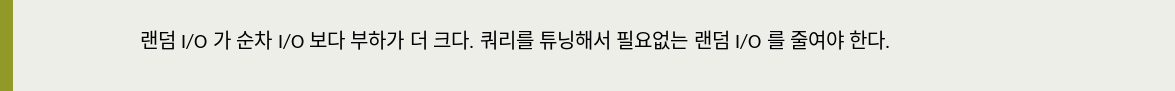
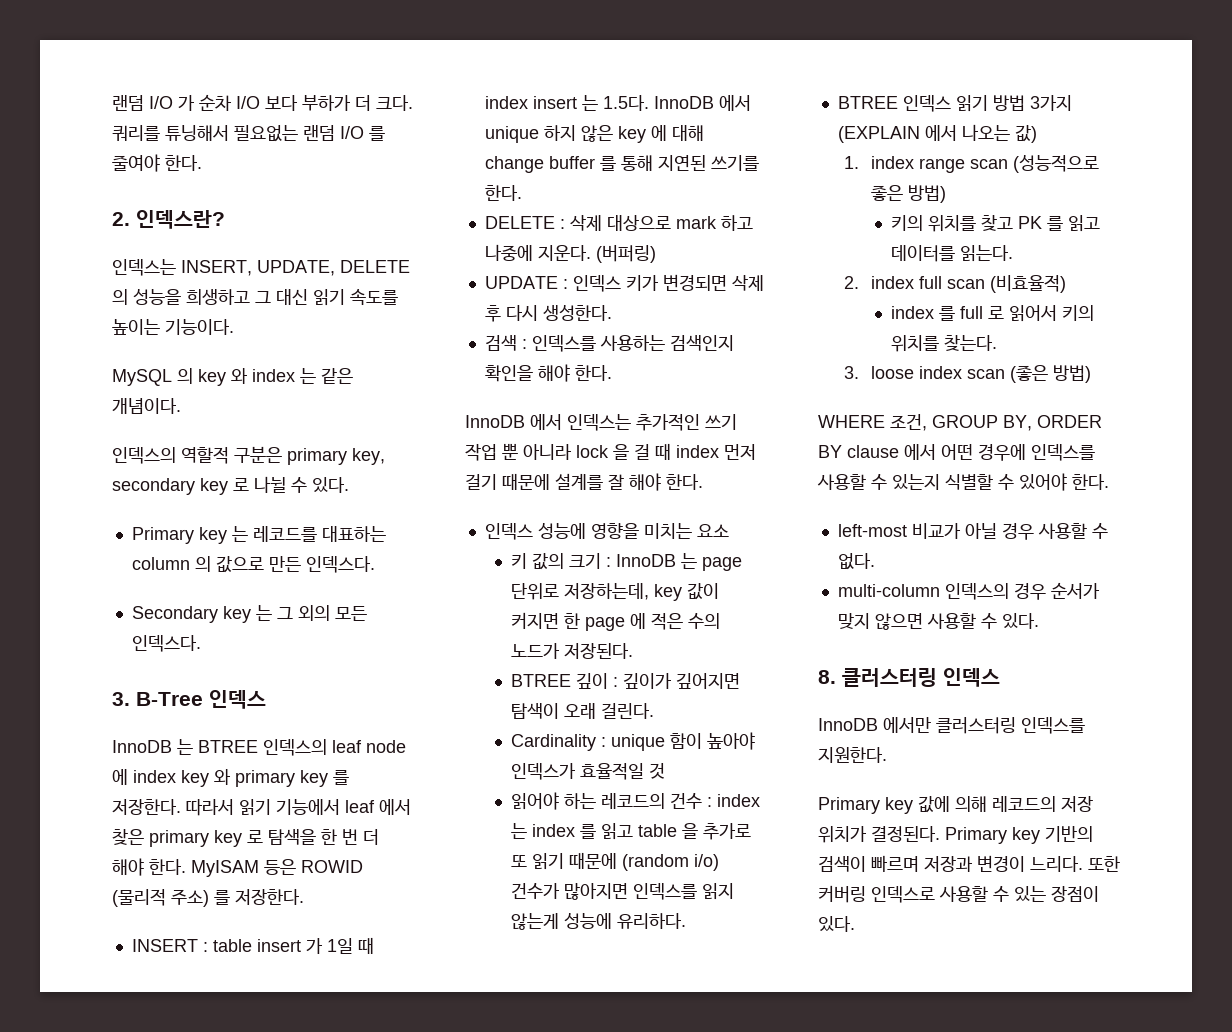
(891, 40) none -> [112,210,225,229] [112,259,410,276] [112,289,398,306] [112,319,234,335] [112,368,353,386] [112,398,181,414] [112,446,385,465] [112,476,349,495] [131,526,386,544] [131,556,375,573] [131,605,367,623] [131,635,201,652] [112,690,266,709] [112,739,406,756] [112,769,349,787] [112,799,411,816] [112,829,379,847] [112,858,363,877] [112,889,304,907] [131,937,374,954] [484,95,751,111] [484,125,704,143] [484,155,759,173] [484,185,522,201] [484,215,753,231] [484,244,656,263] [484,274,764,292] [484,305,612,322] [484,335,734,352] [484,364,612,382] [465,414,737,431] [465,443,756,461] [465,473,703,491] [484,523,729,540] [511,553,743,571] [511,583,720,601] [511,612,721,631] [511,643,634,659] [511,673,741,689] [511,703,655,719] [511,732,756,751] [511,763,666,780] [511,792,761,810] [511,823,752,840] [511,852,720,871] [511,883,735,900] [511,913,687,930] [837,95,1072,112] [837,124,1037,143] [844,155,1099,173] [870,185,946,203] [890,215,1100,232] [890,245,1013,262] [844,275,1066,293] [890,305,1094,322] [890,335,997,352] [844,365,1091,383] [818,414,1102,431] [818,444,1095,461] [817,473,1109,491] [837,523,1108,540] [837,553,875,570] [837,582,1100,600] [837,613,1039,630] [818,668,1000,687] [818,717,1085,734] [818,747,887,763] [818,796,1093,814] [818,826,1093,844] [818,855,1120,872] [818,885,1099,903] [818,916,855,932] // 2. 인덱스란? // 인덱스는 INSERT, UPDATE, DELETE 의 성능을 희생하고 그 대신 읽기 속도를 높이는 기능이다. // MySQL 의 key 와 index 는 같은 개념이다. // 인덱스의 역할적 구분은 primary key, secondary key 로 나뉠 수 있다. // Primary key 는 레코드를 대표하는 column 의 값으로 만든 인덱스다. // Secondary key 는 그 외의 모든 인덱스다. // 3. B-Tree 인덱스 // InnoDB 는 BTREE 인덱스의 leaf node 에 index key 와 primary key 를 저장한다. 따라서 읽기 기능에서 leaf 에서 찾은 primary key 로 탐색을 한 번 더 해야 한다. MyISAM 등은 ROWID (물리적 주소) 를 저장한다. // INSERT : table insert 가 1일 때 index insert 는 1.5다. InnoDB 에서 unique 하지 않은 key 에 대해 change buffer 를 통해 지연된 쓰기를 한다. // DELETE : 삭제 대상으로 mark 하고 나중에 지운다. (버퍼링) // UPDATE : 인덱스 키가 변경되면 삭제 후 다시 생성한다. // 검색 : 인덱스를 사용하는 검색인지 확인을 해야 한다. // InnoDB 에서 인덱스는 추가적인 쓰기 작업 뿐 아니라 lock 을 걸 때 index 먼저 걸기 때문에 설계를 잘 해야 한다. // 인덱스 성능에 영향을 미치는 요소 // 키 값의 크기 : InnoDB 는 page 단위로 저장하는데, key 값이 커지면 한 page 에 적은 수의 노드가 저장된다. // BTREE 깊이 : 깊이가 깊어지면 탐색이 오래 걸린다. // Cardinality : unique 함이 높아야 인덱스가 효율적일 것 // 읽어야 하는 레코드의 건수 : index 는 index 를 읽고 table 을 추가로 또 읽기 때문에 (random i/o) 건수가 많아지면 인덱스를 읽지 않는게 성능에 유리하다. // BTREE 인덱스 읽기 방법 3가지 (EXPLAIN 에서 나오는 값) // 1. index range scan (성능적으로 좋은 방법) // 키의 위치를 찾고 PK 를 읽고 데이터를 읽는다. // 2. index full scan (비효율적) // index 를 full 로 읽어서 키의 위치를 찾는다. // 3. loose index scan (좋은 방법) // WHERE 조건, GROUP BY, ORDER BY clause 에서 어떤 경우에 인덱스를 사용할 수 있는지 식별할 수 있어야 한다. // left-most 비교가 아닐 경우 사용할 수 없다. // multi-column 인덱스의 경우 순서가 맞지 않으면 사용할 수 있다. // 8. 클러스터링 인덱스 // InnoDB 에서만 클러스터링 인덱스를 지원한다. // Primary key 값에 의해 레코드의 저장 위치가 결정된다. Primary key 기반의 검색이 빠르며 저장과 변경이 느리다. 또한 커버링 인덱스로 사용할 수 있는 장점이 있다.

